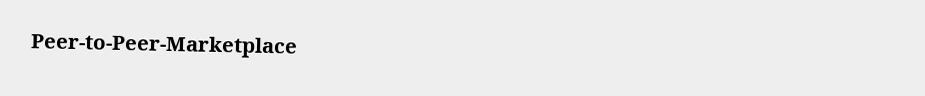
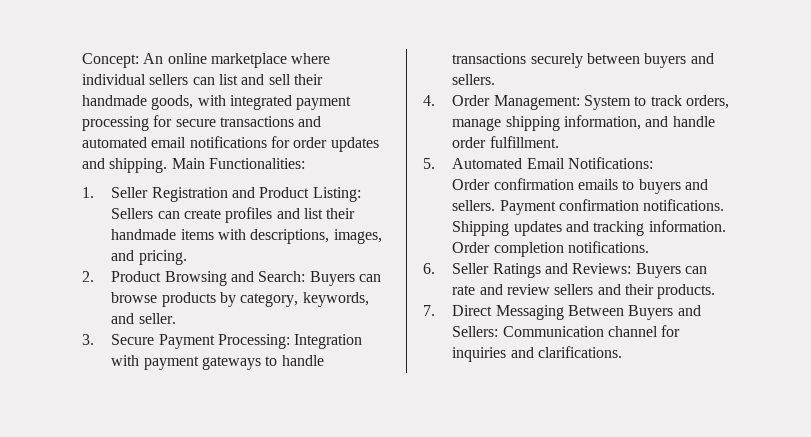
[30,33,298,59] Peer-to-Peer-Marketplace -> [82,53,331,68] [82,74,323,85] [82,95,352,110] [82,115,322,131] [82,136,379,152] [82,158,305,173] [82,187,361,202] [111,207,356,223] [111,229,382,244] [111,250,187,265] [82,271,381,286] [111,292,369,307] [111,313,176,324] [82,334,363,349] [111,355,324,370] [452,53,714,68] [452,74,496,85] [423,95,729,110] [452,115,715,131] [452,136,559,148] [423,157,653,169] [452,178,708,194] [452,199,725,215] [452,220,726,236] [452,241,649,257] [423,263,707,278] [452,284,716,299] [423,305,701,320] [452,325,681,337] [452,346,622,362] Concept: An online marketplace where individual sellers can list and sell their handmade goods, with integrated payment processing for secure transactions and automated email notifications for order updates and shipping. Main Functionalities: // 1. Seller Registration and Product Listing: Sellers can create profiles and list their handmade items with descriptions, images, and pricing. // 2. Product Browsing and Search: Buyers can browse products by category, keywords, and seller. // 3. Secure Payment Processing: Integration with payment gateways to handle transactions securely between buyers and sellers. // 4. Order Management: System to track orders, manage shipping information, and handle order fulfillment. // 5. Automated Email Notifications: // Order confirmation emails to buyers and sellers. Payment confirmation notifications. Shipping updates and tracking information. Order completion notifications. // 6. Seller Ratings and Reviews: Buyers can rate and review sellers and their products. // 7. Direct Messaging Between Buyers and Sellers: Communication channel for inquiries and clarifications.

